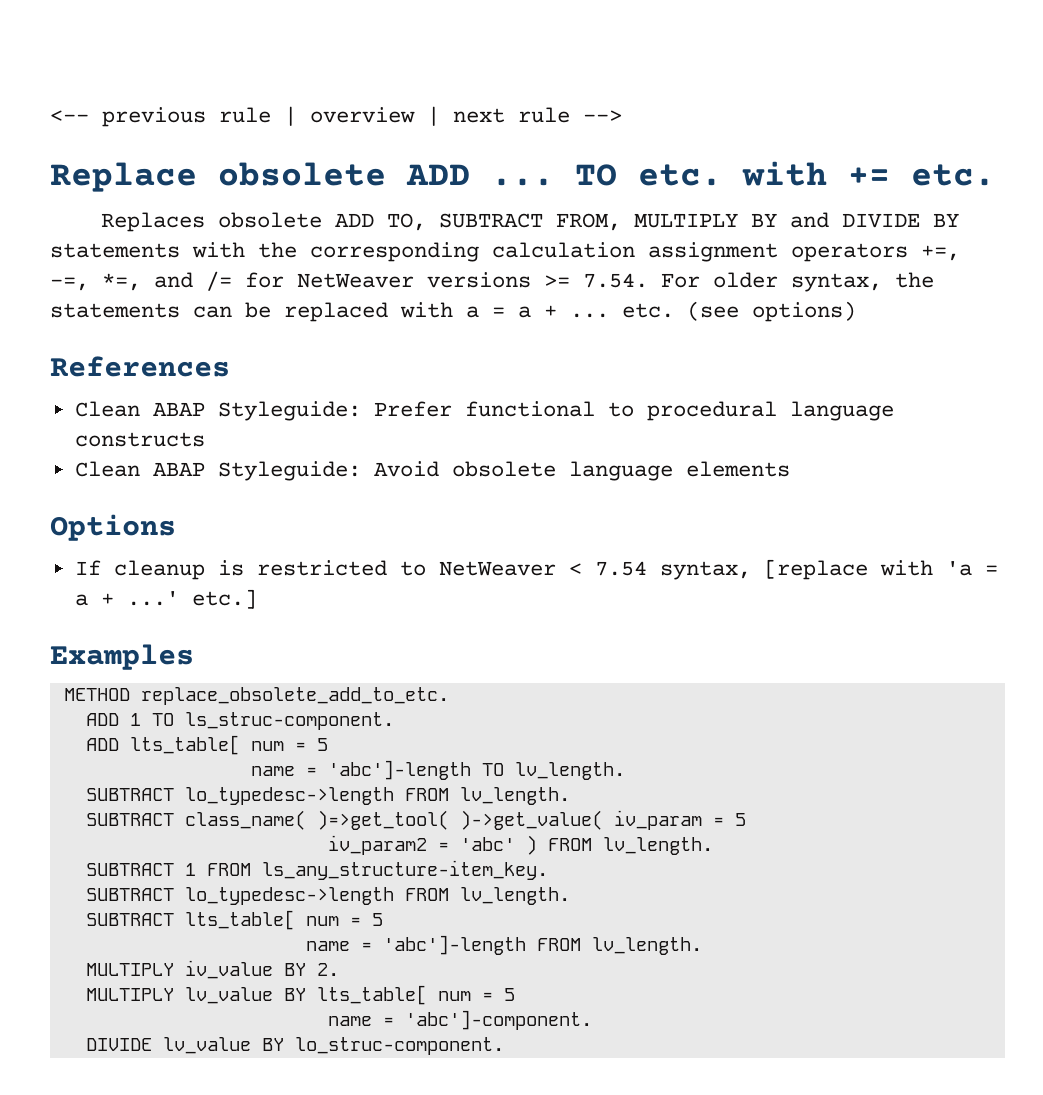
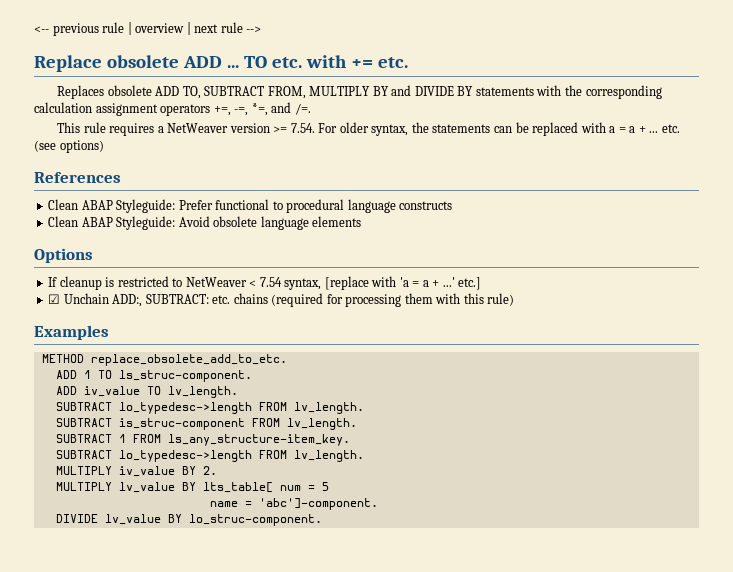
[206,271,531,291] /= for NetWeaver versions -> [294,103,311,115] [57,122,270,136] /=. // This rule requires a NetWeaver version
(257, 599) none -> [48,293,515,307] // ☑ Unchain ADD:, SUBTRACT: etc. chains (required for processing them with this rule)
[129,735,328,755] [250,760,471,780] lts_table[ num = 5 // name = 'abc']-length -> [83,386,140,397] iv_value
[184,810,746,830] [327,835,537,855] class_name( )=>get_tool( )->get_value( iv_param = 5 // iv_param2 = 'abc' ) -> [118,418,245,430] is_struc-component
[85,910,383,930] [305,935,702,955] // SUBTRACT lts_table[ num = 5 // name = 'abc']-length FROM lv_length. -> (364, 456) none

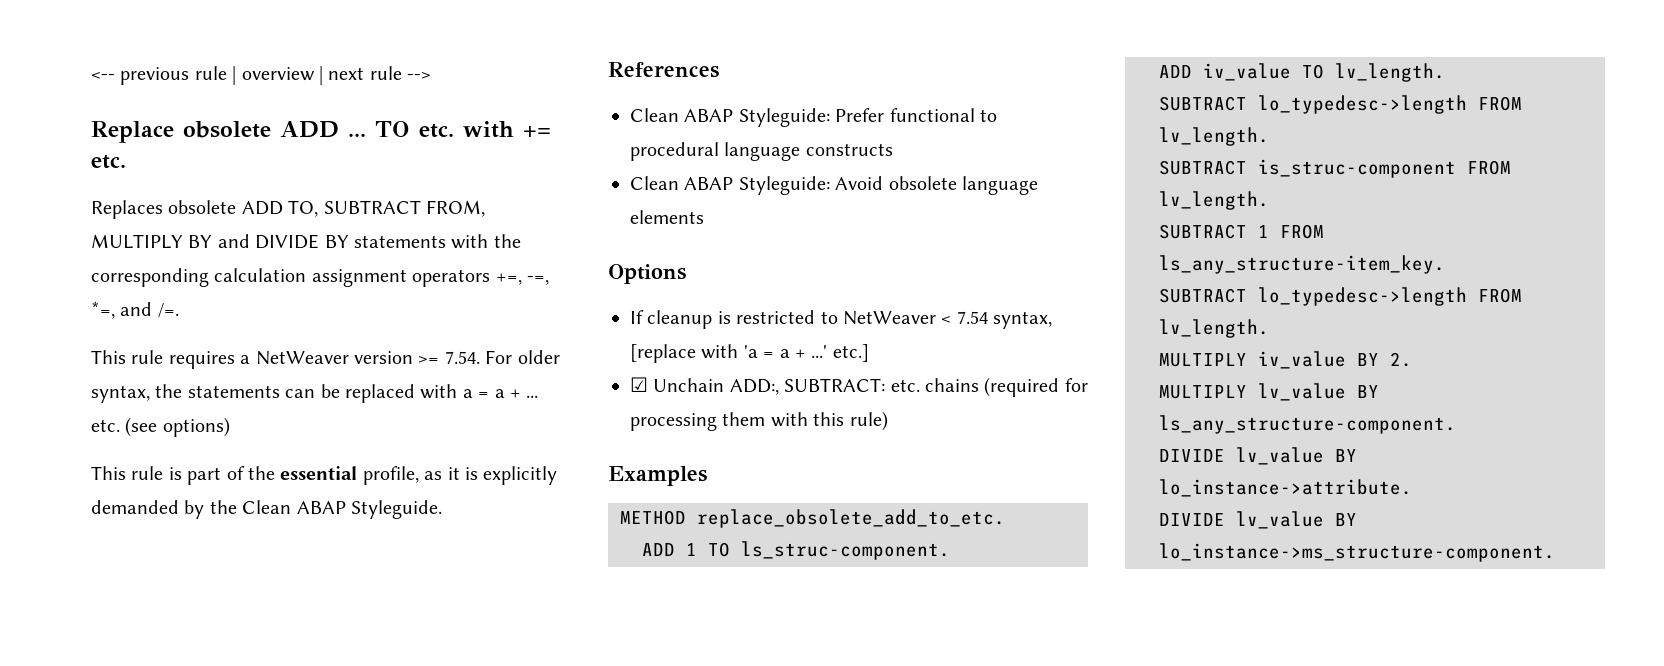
(104, 146) none -> [91,466,558,485] [91,500,442,519] // This rule is part of the essential profile, as it is explicitly demanded by the Clean ABAP Styleguide.
[202,482,329,493] [209,498,378,510] [55,514,322,526] lts_table[ num = 5 // name = 'abc']-component. // DIVIDE lv_value BY lo_struc-component. -> [1159,415,1456,434] [1159,447,1357,465] [1159,479,1412,497] [1159,511,1357,529] [1159,543,1555,562] ls_any_structure-component. // DIVIDE lv_value BY lo_instance->attribute. // DIVIDE lv_value BY lo_instance->ms_structure-component.

